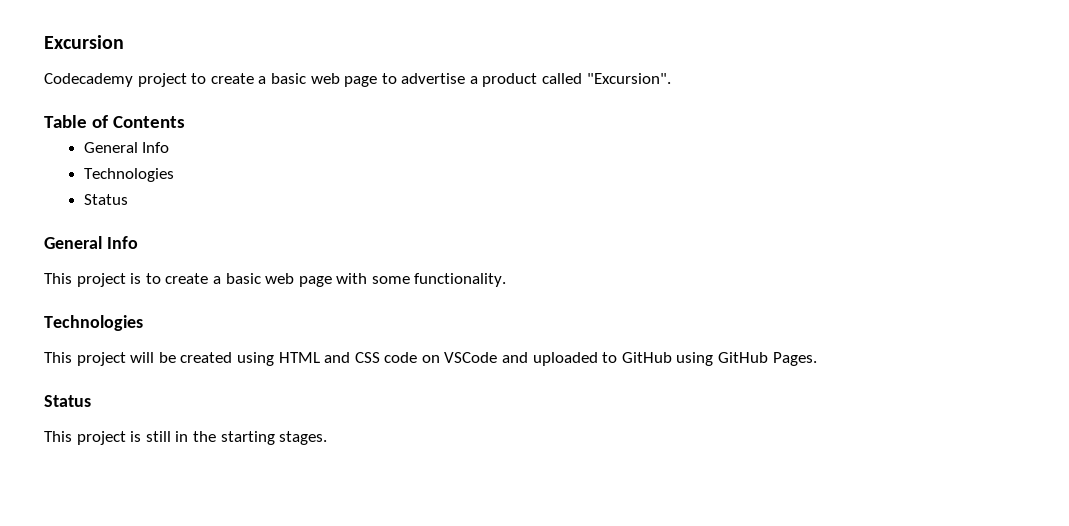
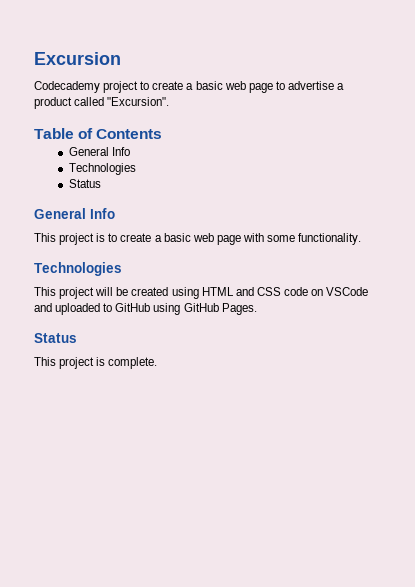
[145,431,328,445] still in the starting stages. -> [108,357,158,369] complete.

